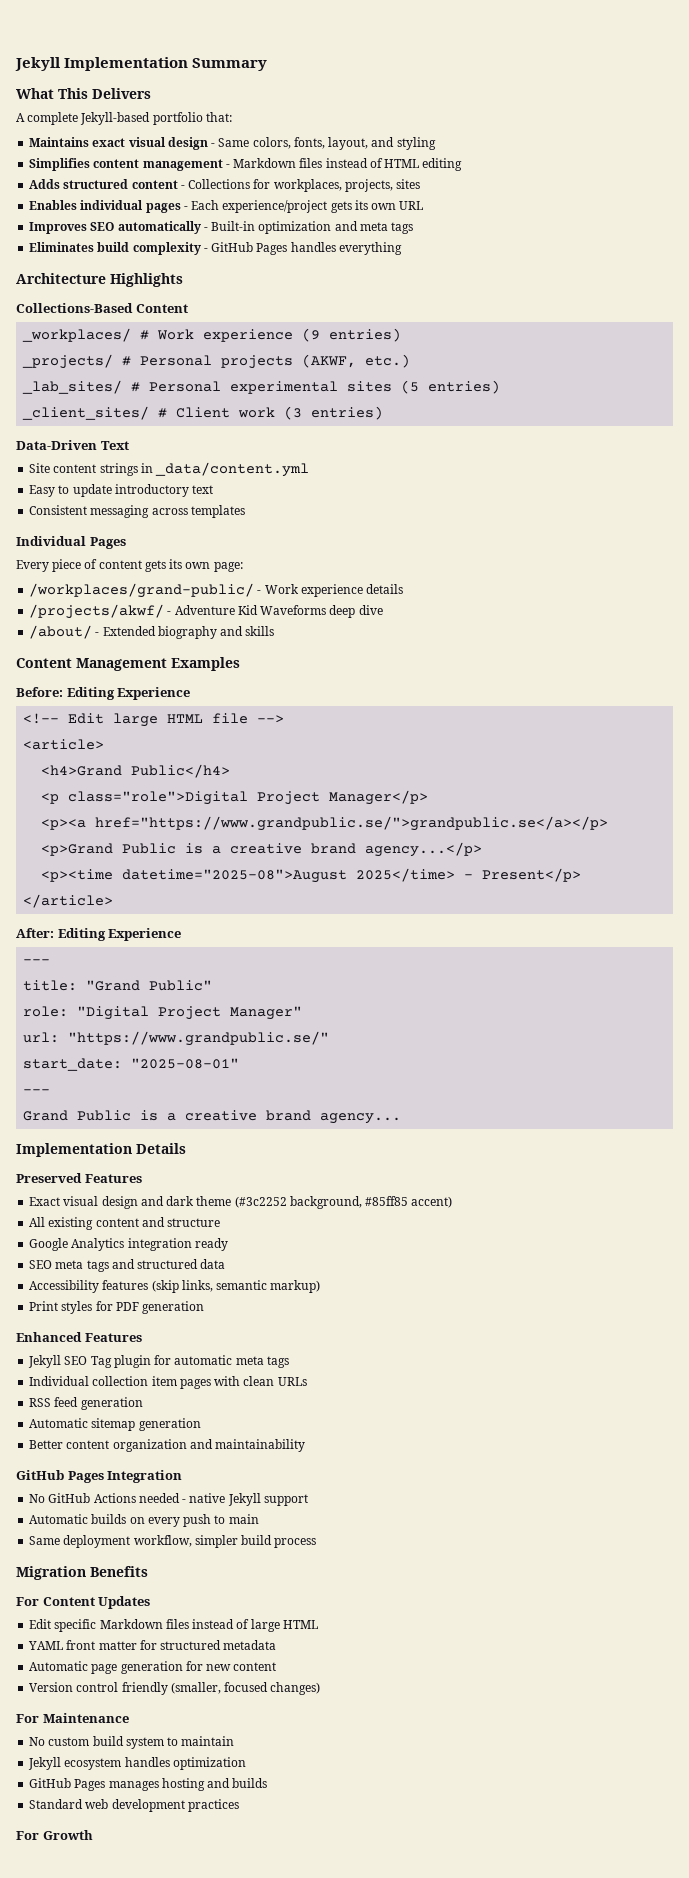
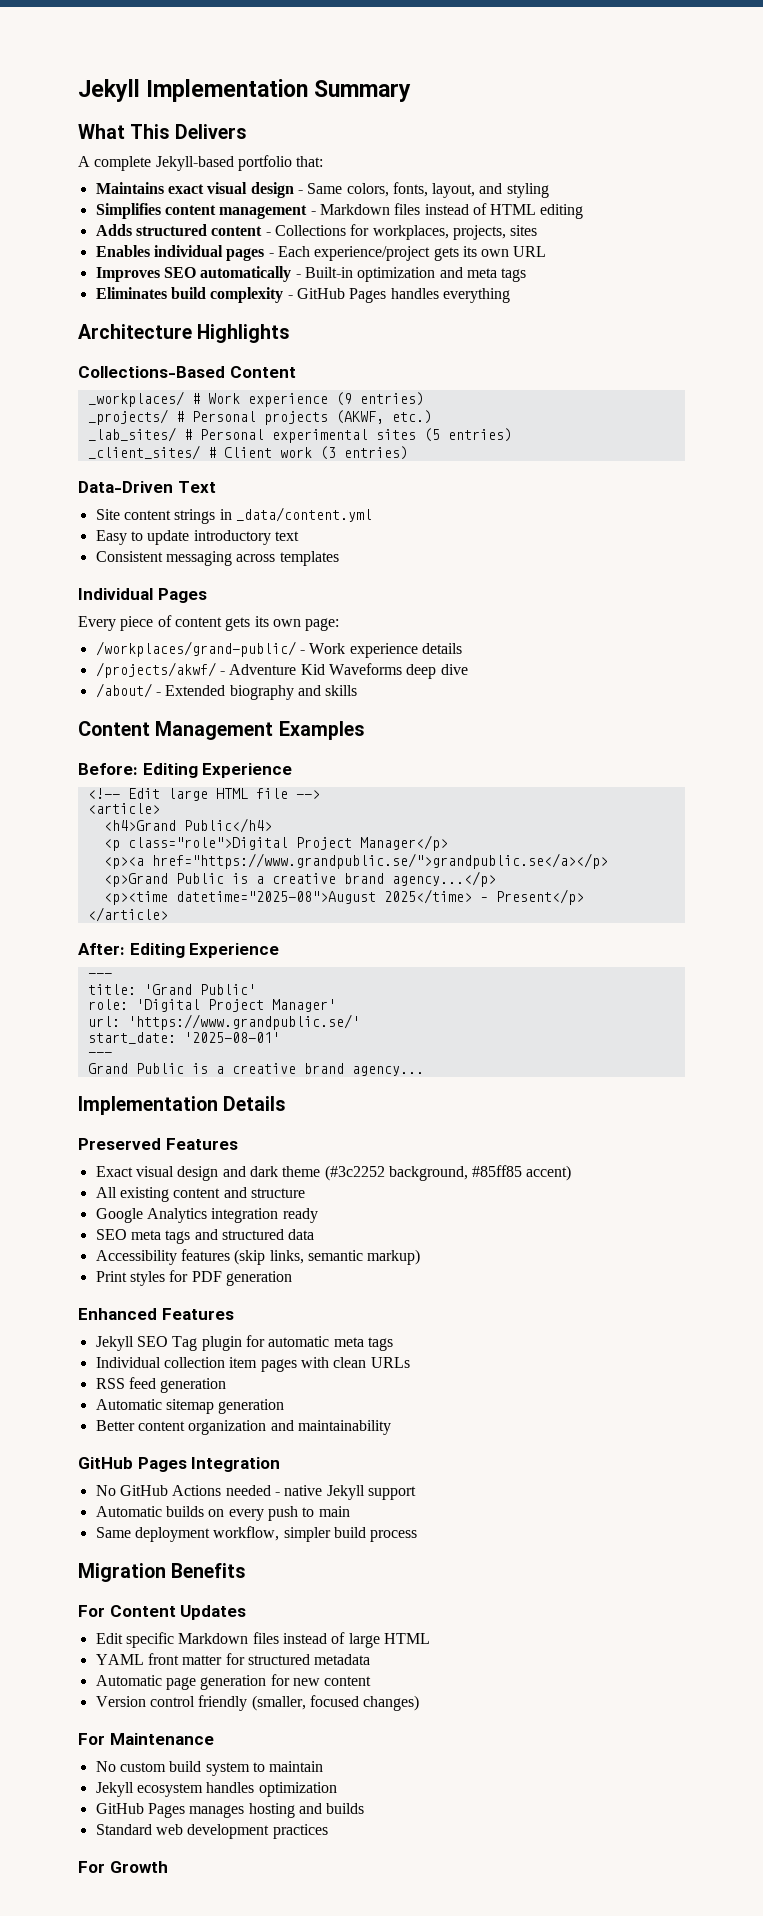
[86,980,213,991] "Grand Public" -> [143,984,256,995] 'Grand Public'
[77,1006,303,1020] "Digital Project Manager" -> [135,999,336,1012] 'Digital Project Manager'
[68,1031,330,1046] "https://www.grandpublic.se/" -> [127,1014,360,1030] 'https://www.grandpublic.se/'
[131,1058,240,1069] "2025-08-01" -> [183,1032,280,1043] '2025-08-01'

